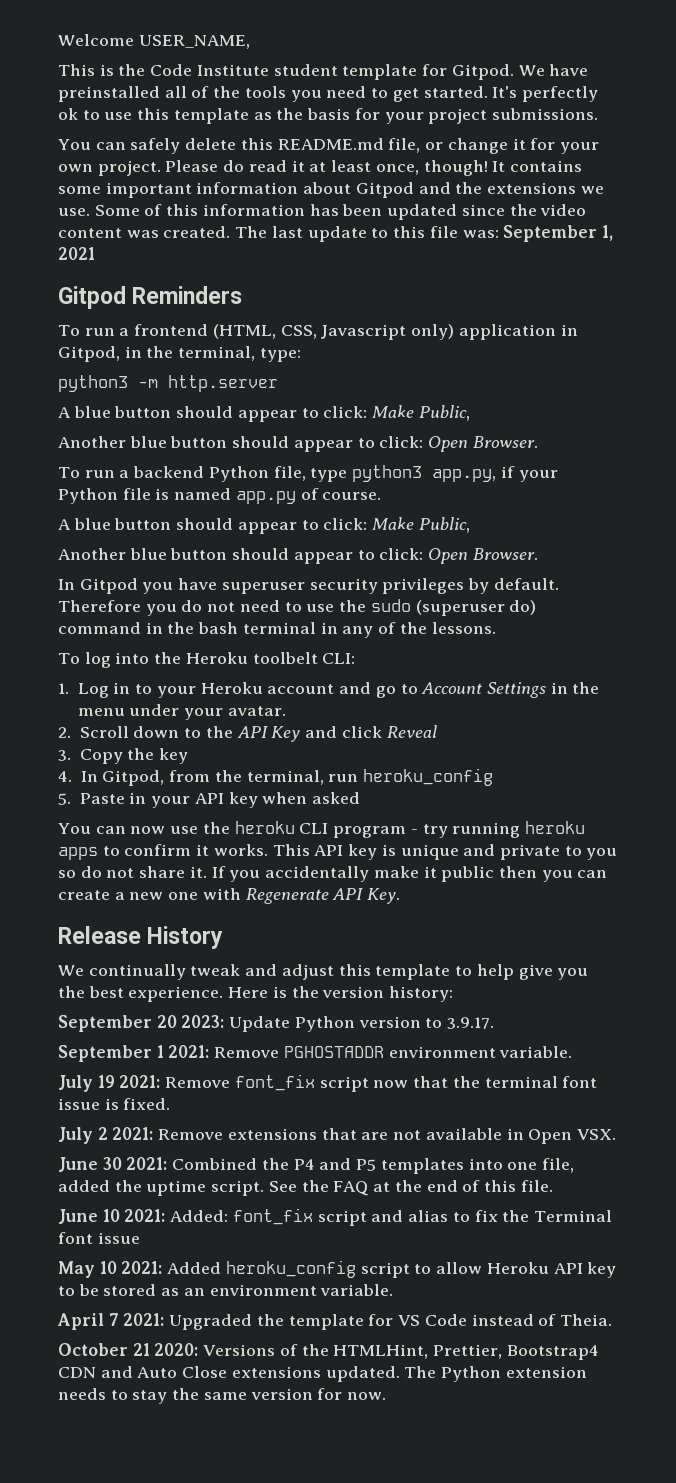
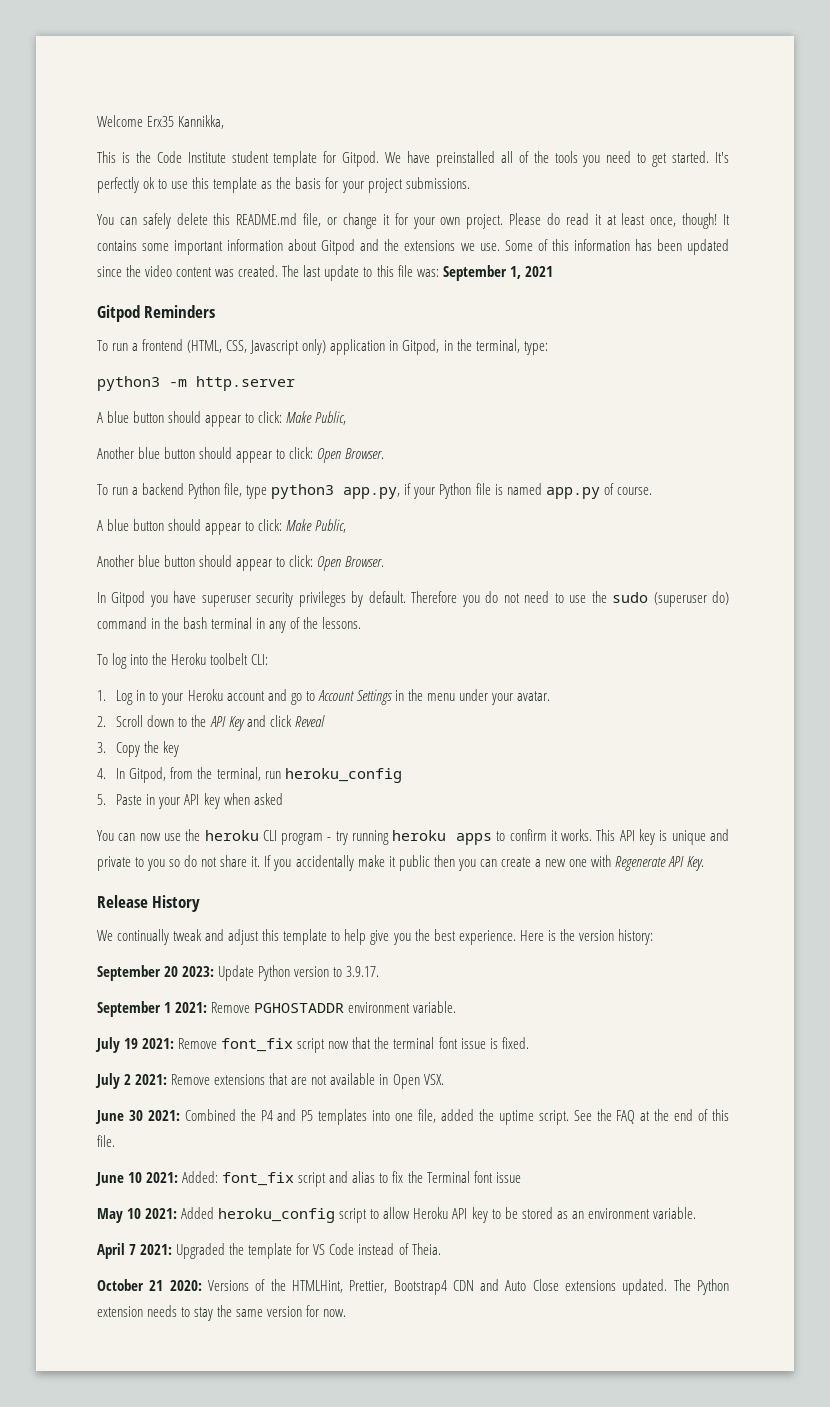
[138,35,250,49] USER_NAME, -> [147,115,225,129] Erx35 Kannikka,

